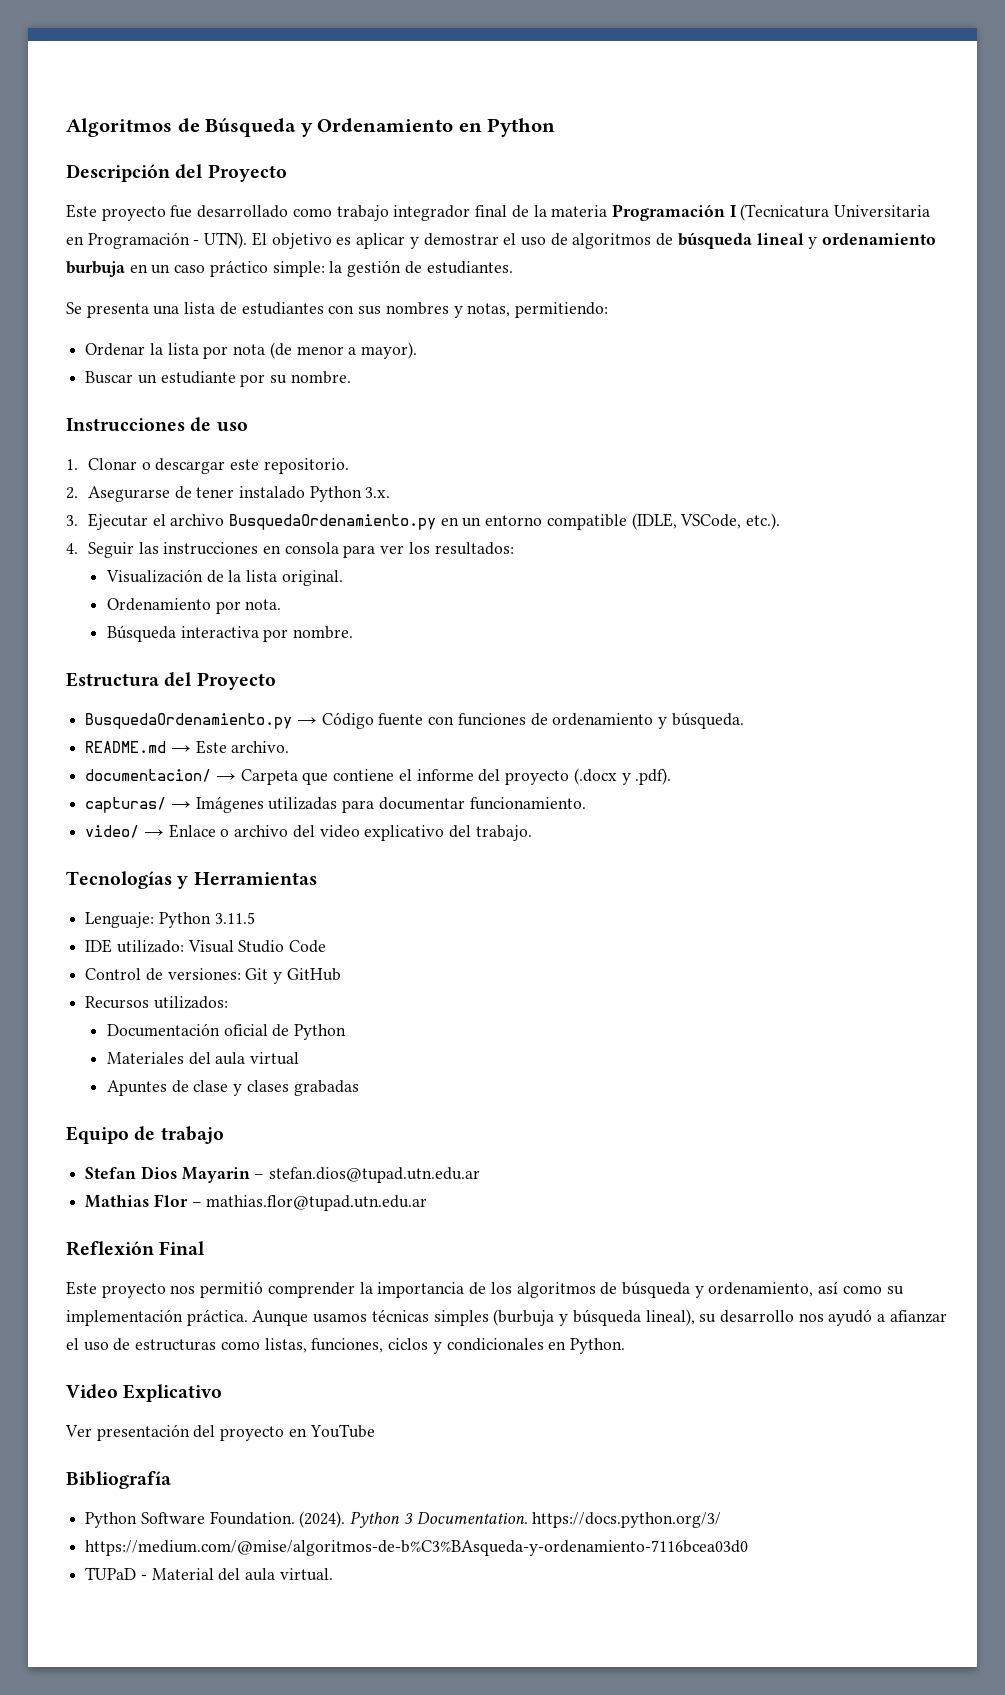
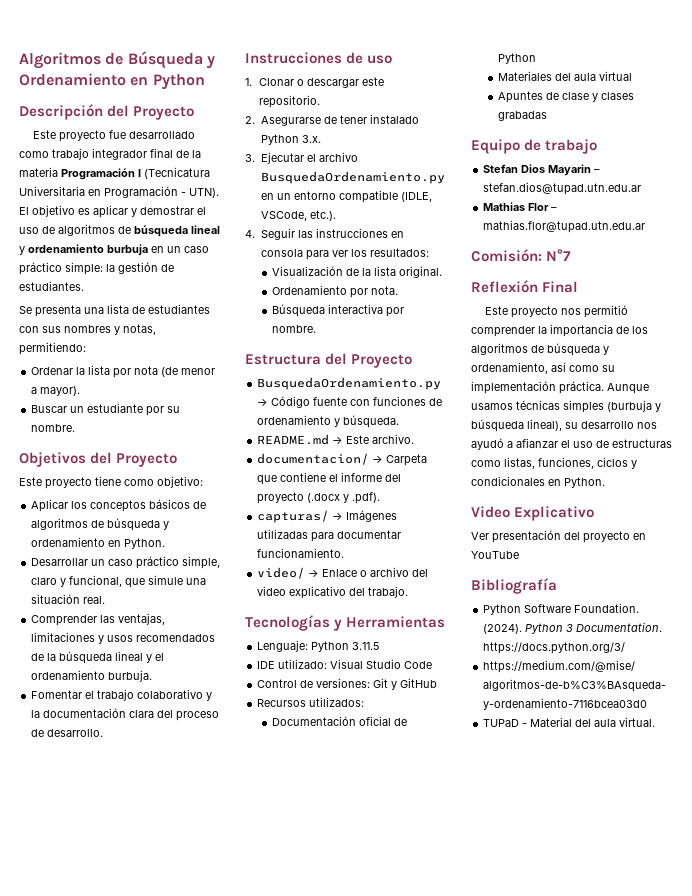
(351, 377) none -> [19,452,178,467] [19,476,203,489] [31,499,207,512] [31,518,170,531] [31,537,166,549] [31,556,221,569] [31,575,207,588] [31,594,106,604] [31,613,166,626] [31,632,216,644] [31,651,165,664] [31,670,153,682] [31,689,213,701] [31,708,220,721] [31,729,104,737] // Objetivos del Proyecto // Este proyecto tiene como objetivo: // Aplicar los conceptos básicos de algoritmos de búsqueda y ordenamiento en Python. // Desarrollar un caso práctico simple, claro y funcional, que simule una situación real. // Comprender las ventajas, limitaciones y usos recomendados de la búsqueda lineal y el ordenamiento burbuja. // Fomentar el trabajo colaborativo y la documentación clara del proceso de desarrollo.
(428, 1203) none -> [471,249,572,262] // Comisión: N°7

